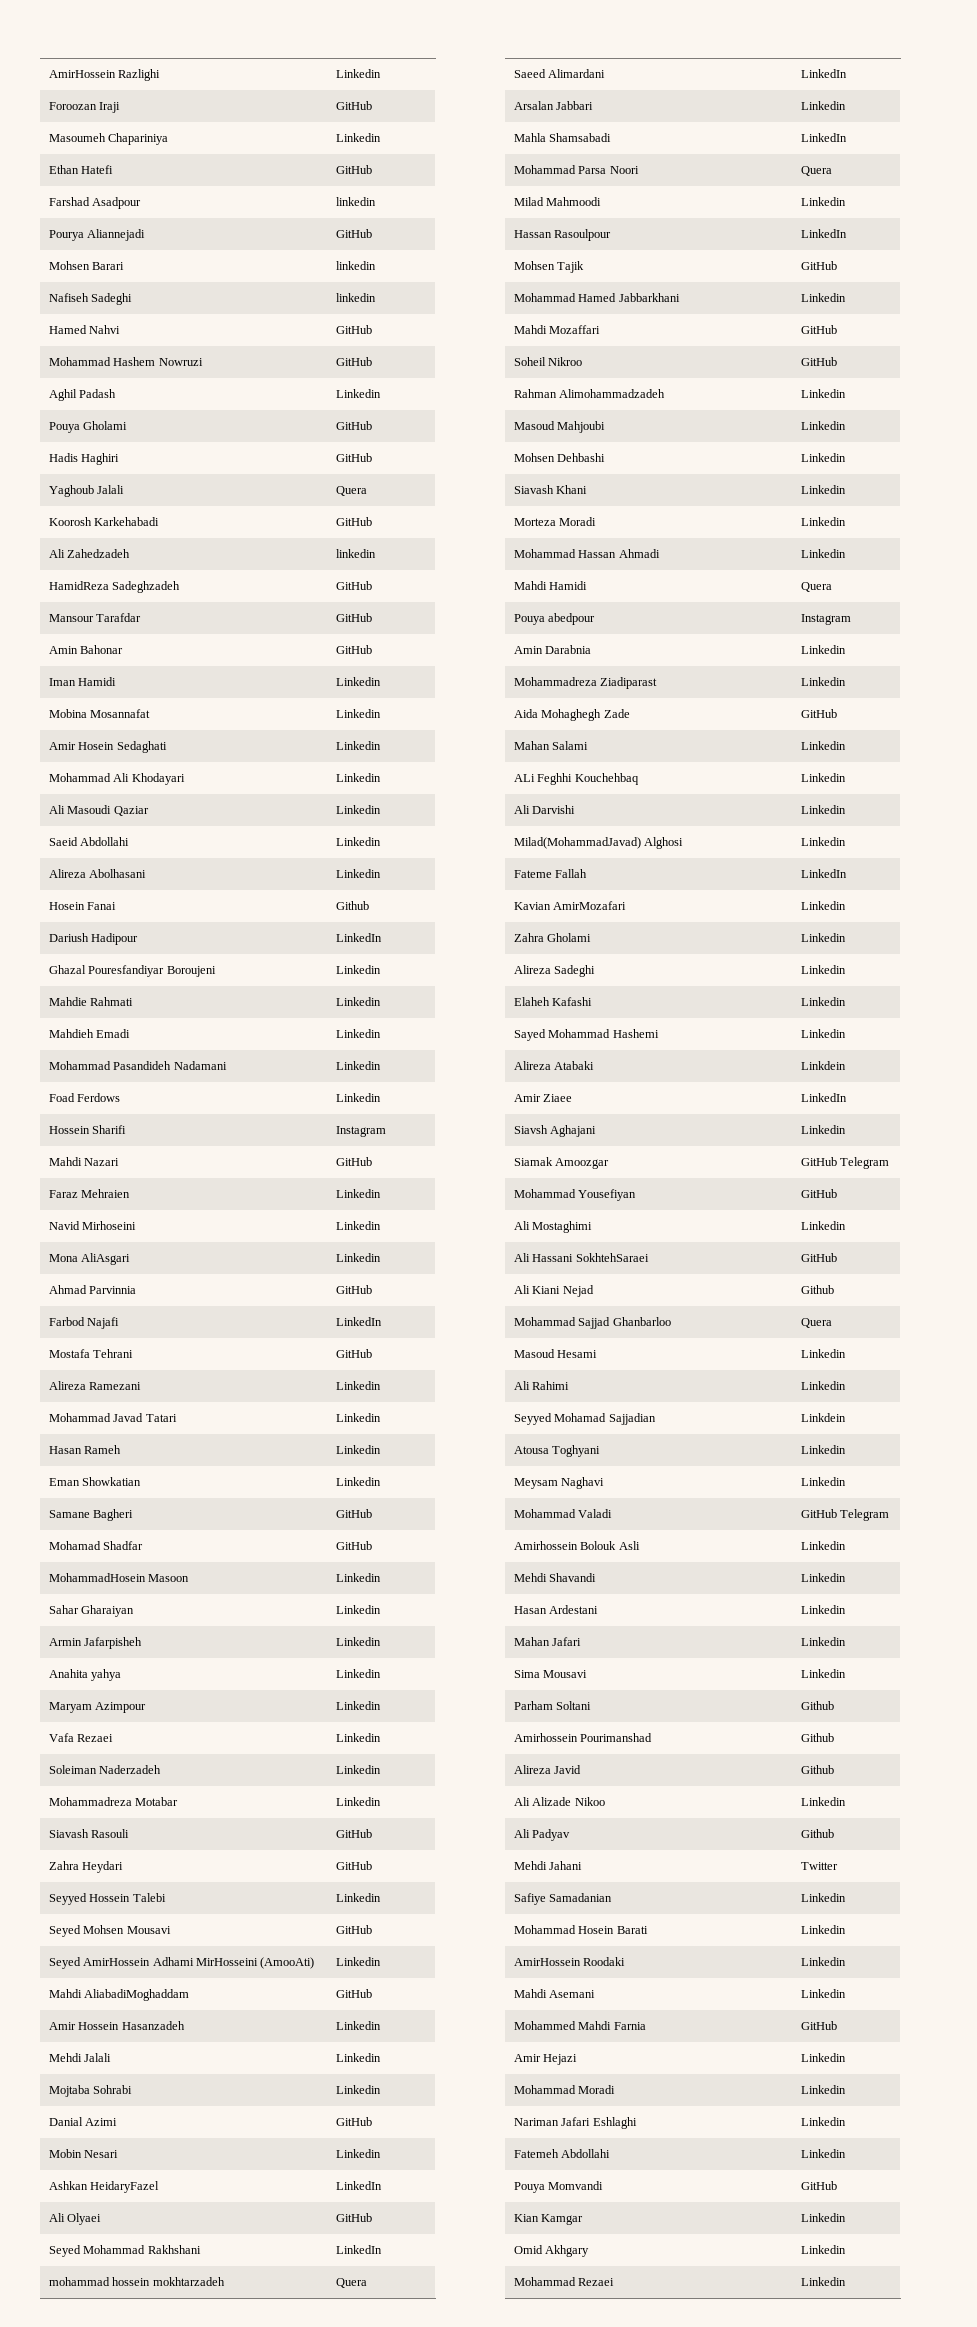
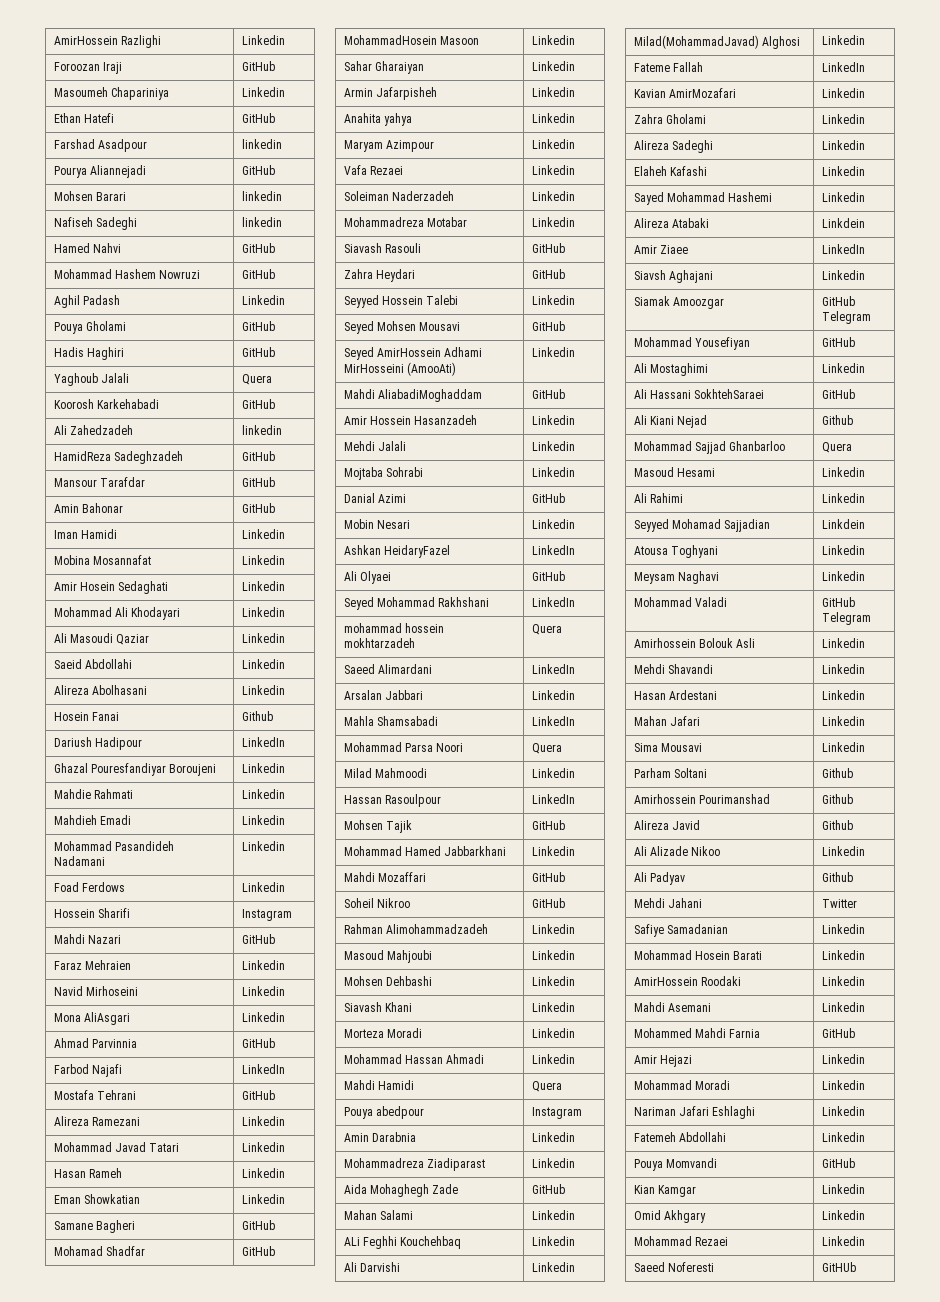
(846, 2281) none -> [633,1262,715,1272] [821,1262,856,1272] // Saeed Noferesti | GitHUb

